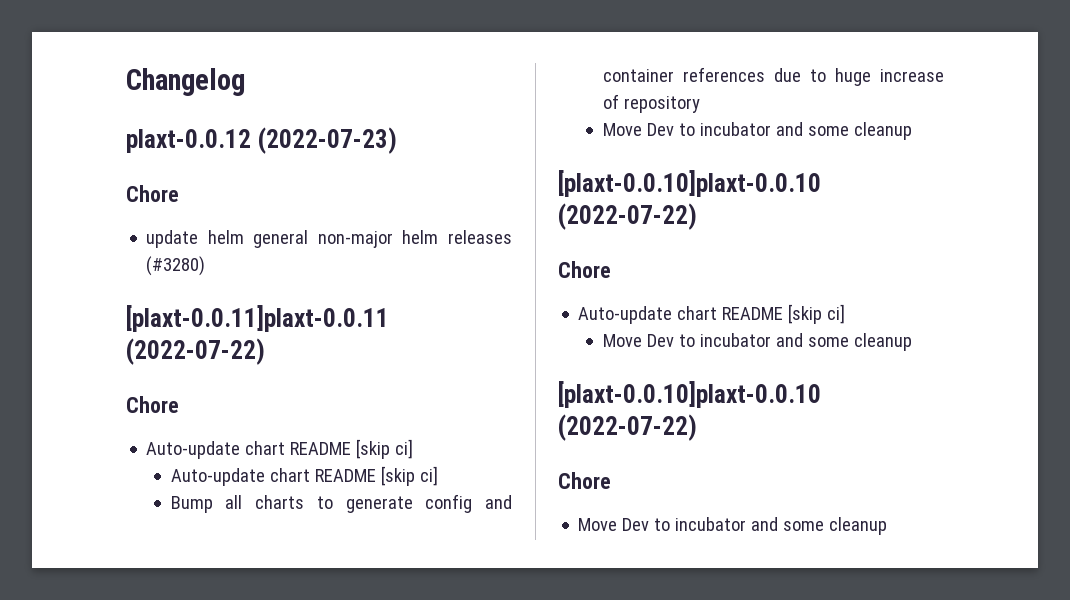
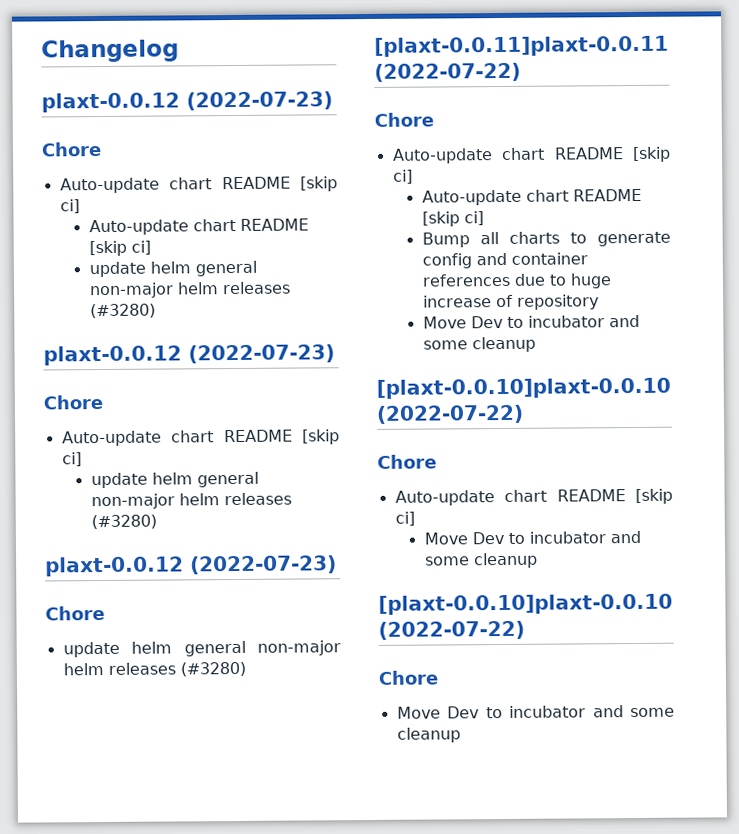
(179, 193) none -> [59,176,338,194] [59,199,80,214] [88,218,309,236] [88,240,151,257] [88,260,257,278] [88,281,291,299] [89,303,156,319] [43,344,335,366] [43,395,103,410] [61,429,340,447] [61,452,82,467] [90,471,259,489] [90,492,292,510] [90,514,157,530] [45,555,337,577] [45,605,105,621] // Auto-update chart README [skip ci] // Auto-update chart README [skip ci] // update helm general non-major helm releases (#3280) // plaxt-0.0.12 (2022-07-23) // Chore // Auto-update chart README [skip ci] // update helm general non-major helm releases (#3280) // plaxt-0.0.12 (2022-07-23) // Chore

